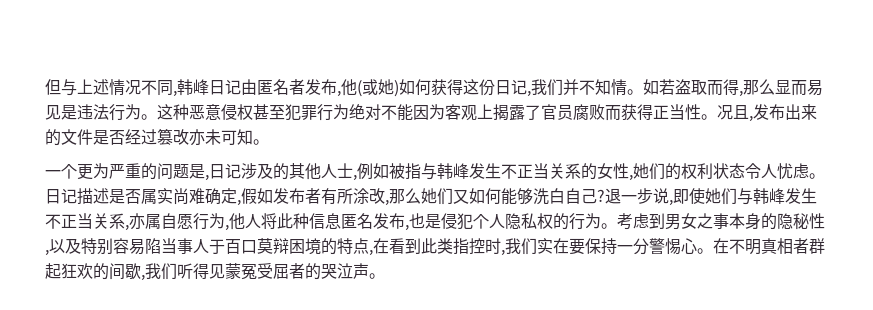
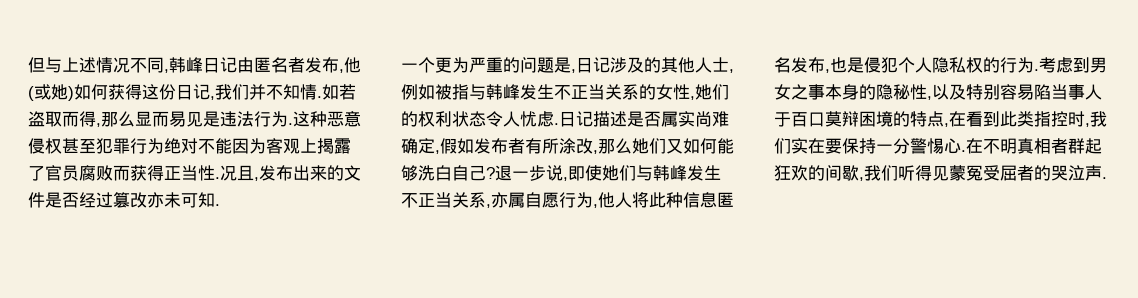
[627,89,643,95] 。 -> [317,96,322,98] .
[141,114,157,120] 。 -> [288,123,293,125] .
[701,114,717,120] 。 -> [215,177,220,179] .
[253,139,269,145] 。 -> [215,204,220,206] .
[809,173,825,179] 。 -> [554,123,559,125] .
[601,223,617,229] 。 -> [1034,69,1039,71] .
[697,248,713,254] 。 -> [961,150,966,152] .
[369,273,385,279] 。 -> [1102,177,1107,179] .

